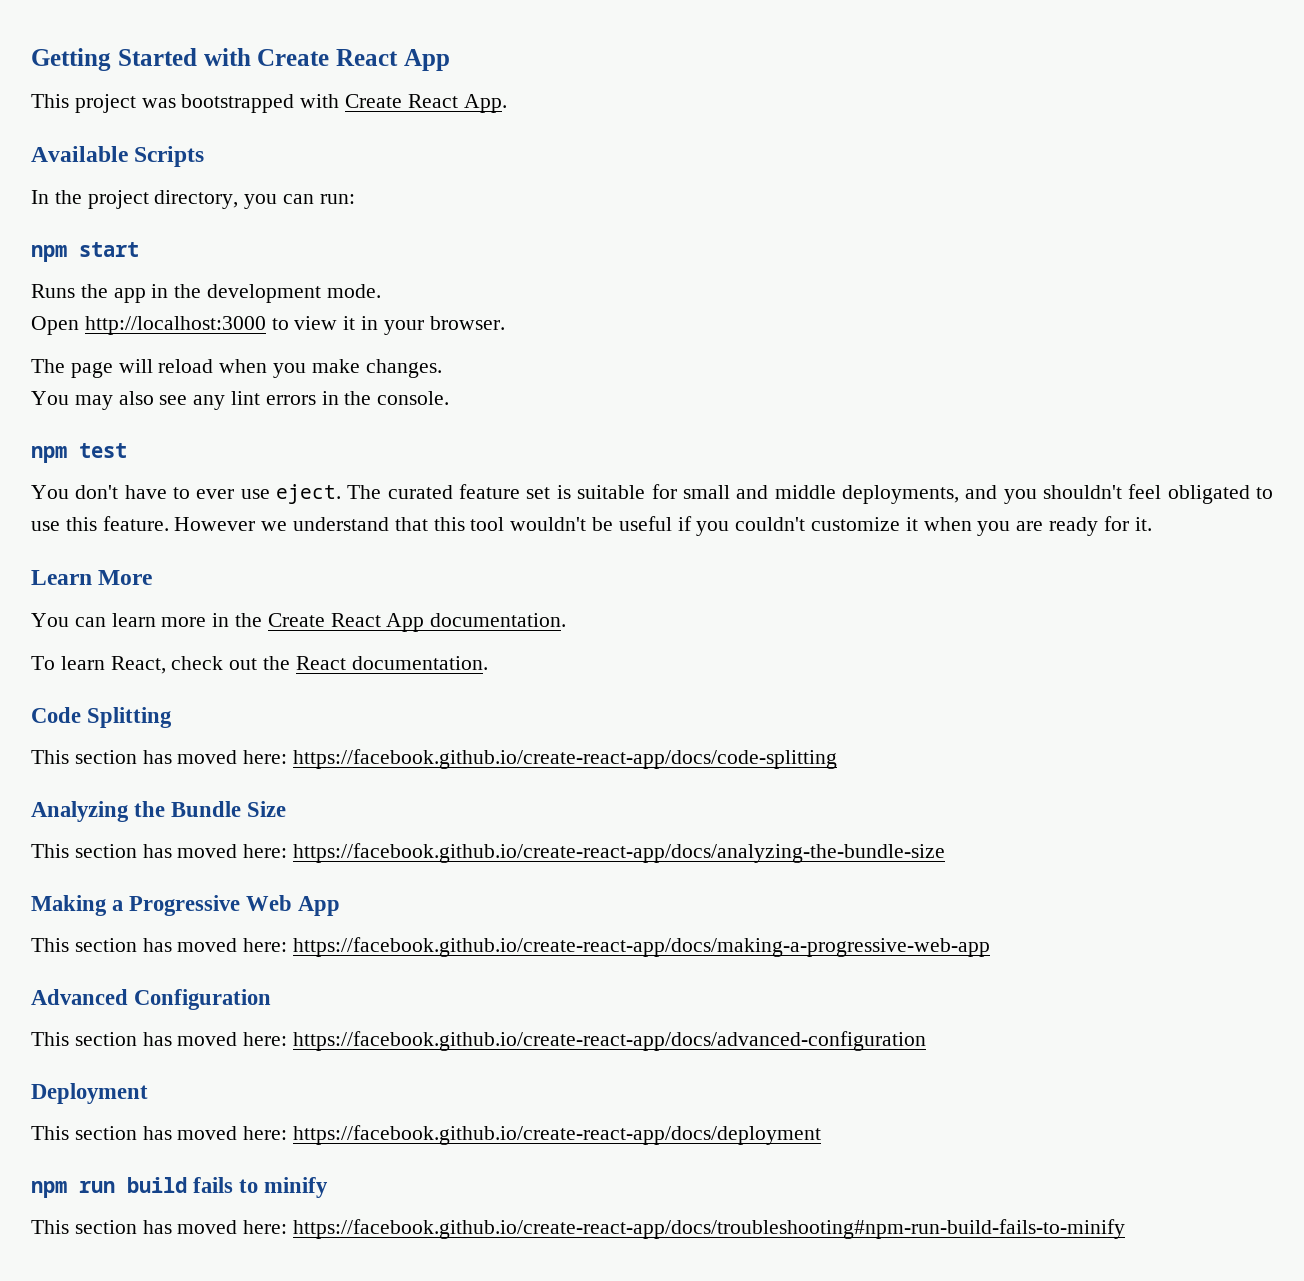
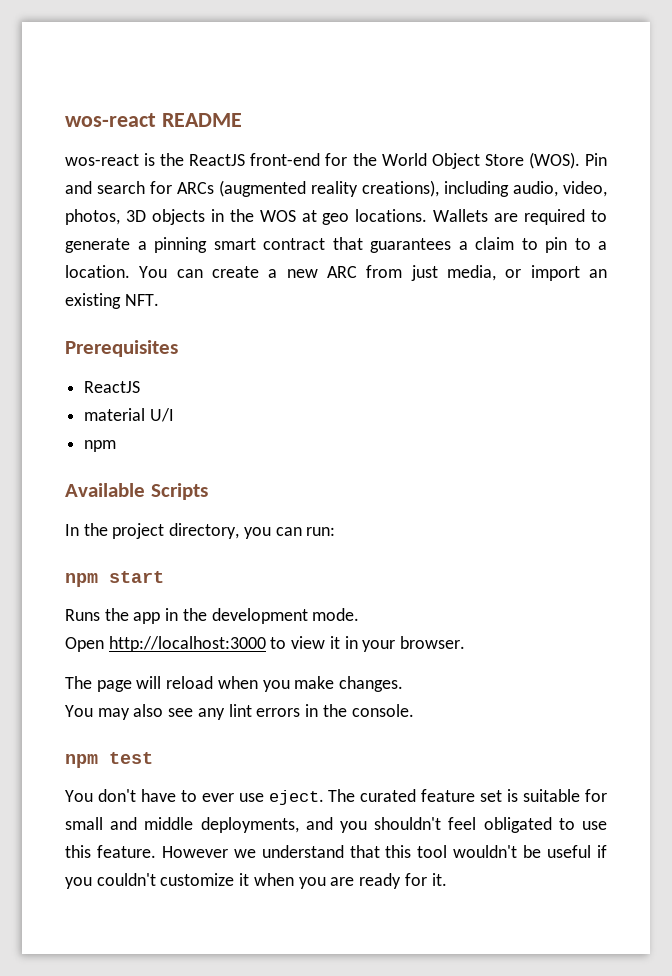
[31,48,450,71] [31,94,507,113] Getting Started with Create React App // This project was bootstrapped with Create React App. -> [65,113,242,127] [65,152,607,169] [65,180,607,197] [65,209,607,225] [65,237,607,253] [65,265,607,281] [65,293,159,309] [65,340,178,357] [84,381,141,393] [84,408,174,422] [84,440,117,452] wos-react README // wos-react is the ReactJS front-end for the World Object Store (WOS). Pin and search for ARCs (augmented reality creations), including audio, video, photos, 3D objects in the WOS at geo locations. Wallets are required to generate a pinning smart contract that guarantees a claim to pin to a location. You can create a new ARC from just media, or import an existing NFT. // Prerequisites // ReactJS // material U/I // npm
[31,570,153,585] [31,613,567,632] [31,656,488,674] [31,707,173,728] [31,749,838,769] [31,801,287,822] [31,843,946,863] [31,895,341,916] [31,937,991,957] [31,989,272,1010] [31,1031,927,1051] [31,1083,148,1104] [31,1125,822,1145] [31,1177,329,1198] [31,1219,1126,1239] // Learn More // You can learn more in the Create React App documentation. // To learn React, check out the React documentation. // Code Splitting // This section has moved here: https://facebook.github.io/create-react-app/docs/code-splitting // Analyzing the Bundle Size // This section has moved here: https://facebook.github.io/create-react-app/docs/analyzing-the-bundle-size // Making a Progressive Web App // This section has moved here: https://facebook.github.io/create-react-app/docs/making-a-progressive-web-app // Advanced Configuration // This section has moved here: https://facebook.github.io/create-react-app/docs/advanced-configuration // Deployment // This section has moved here: https://facebook.github.io/create-react-app/docs/deployment // npm run build fails to minify // This section has moved here: https://facebook.github.io/create-react-app/docs/troubleshooting#npm-run-build-fails-to-minify -> (447, 879) none

